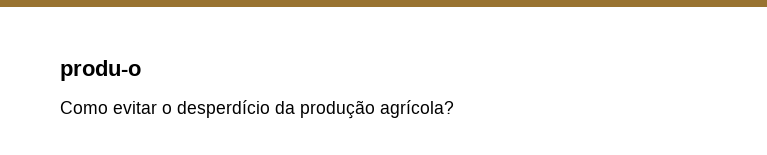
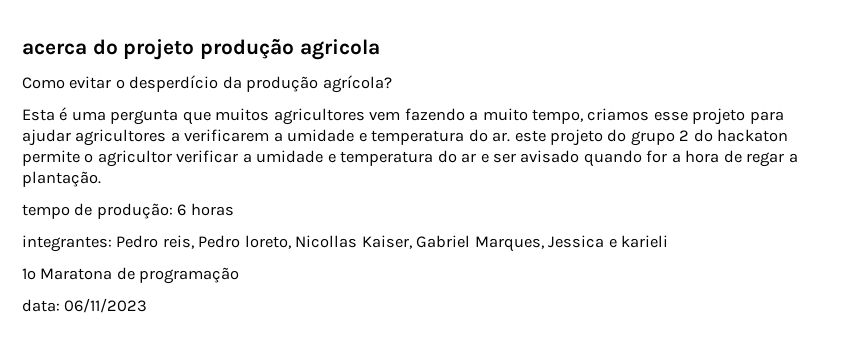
[60,60,141,81] produ-o -> [22,38,380,60] acerca do projeto produção agricola
(454, 109) none -> [22,107,784,125] [22,129,789,146] [22,150,798,167] [22,171,101,187] [22,203,234,219] [22,235,669,252] [22,267,240,284] [22,298,148,313] // Esta é uma pergunta que muitos agricultores vem fazendo a muito tempo, criamos esse projeto para ajudar agricultores a verificarem a umidade e temperatura do ar. este projeto do grupo 2 do hackaton permite o agricultor verificar a umidade e temperatura do ar e ser avisado quando for a hora de regar a plantação. // tempo de produção: 6 horas // integrantes: Pedro reis, Pedro loreto, Nicollas Kaiser, Gabriel Marques, Jessica e karieli // 1º Maratona de programação // data: 06/11/2023

